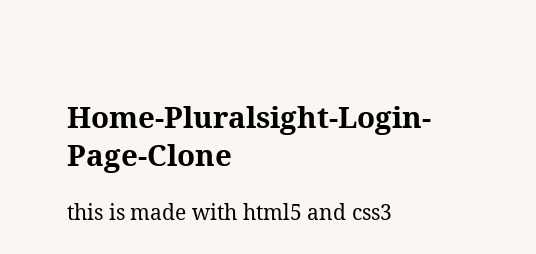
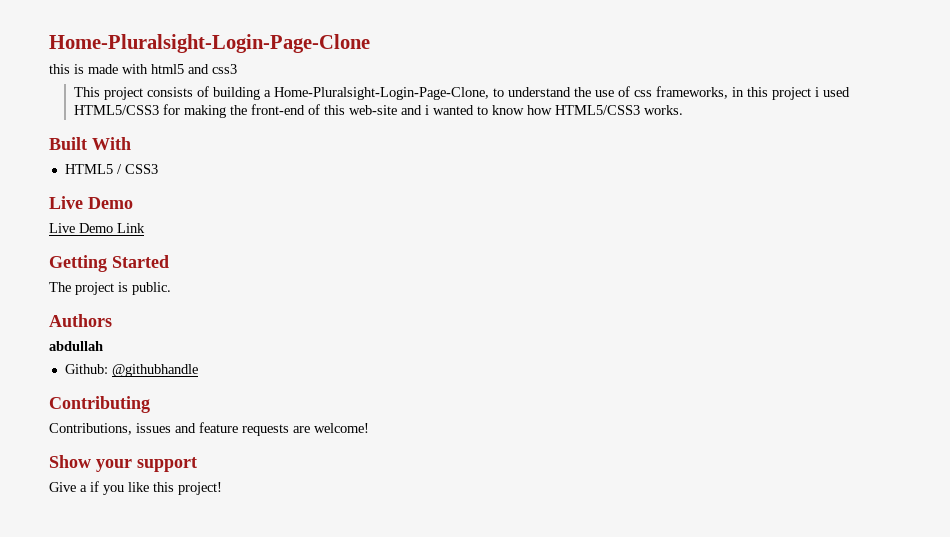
(393, 212) none -> [74,86,851,100] [74,104,684,118] [49,137,131,150] [64,164,158,174] [49,196,133,209] [49,223,145,233] [49,255,169,272] [49,282,171,295] [49,314,112,327] [49,341,103,351] [64,364,198,377] [49,396,150,413] [49,422,369,436] [49,455,197,472] [49,481,222,495] // This project consists of building a Home-Pluralsight-Login-Page-Clone, to understand the use of css frameworks, in this project i used HTML5/CSS3 for making the front-end of this web-site and i wanted to know how HTML5/CSS3 works. // Built With // HTML5 / CSS3 // Live Demo // Live Demo Link // Getting Started // The project is public. // Authors // abdullah // Github: @githubhandle // Contributing // Contributions, issues and feature requests are welcome! // Show your support // Give a if you like this project!

